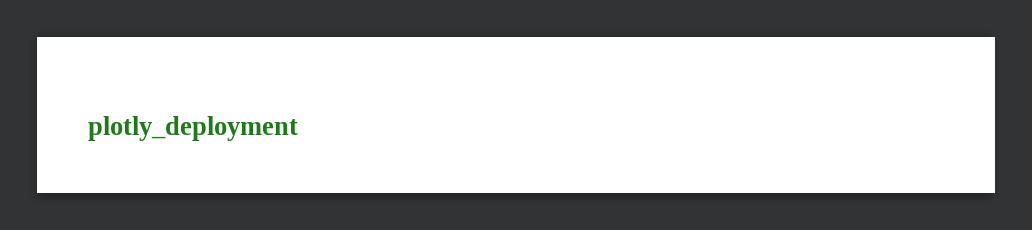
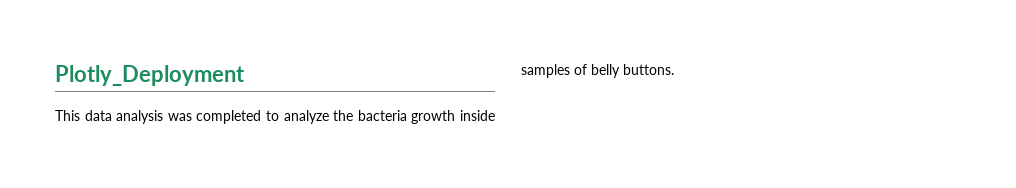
[88,116,298,141] plotly_deployment -> [55,65,245,86] [55,110,496,124] [521,64,674,78] Plotly_Deployment // This data analysis was completed to analyze the bacteria growth inside samples of belly buttons.

